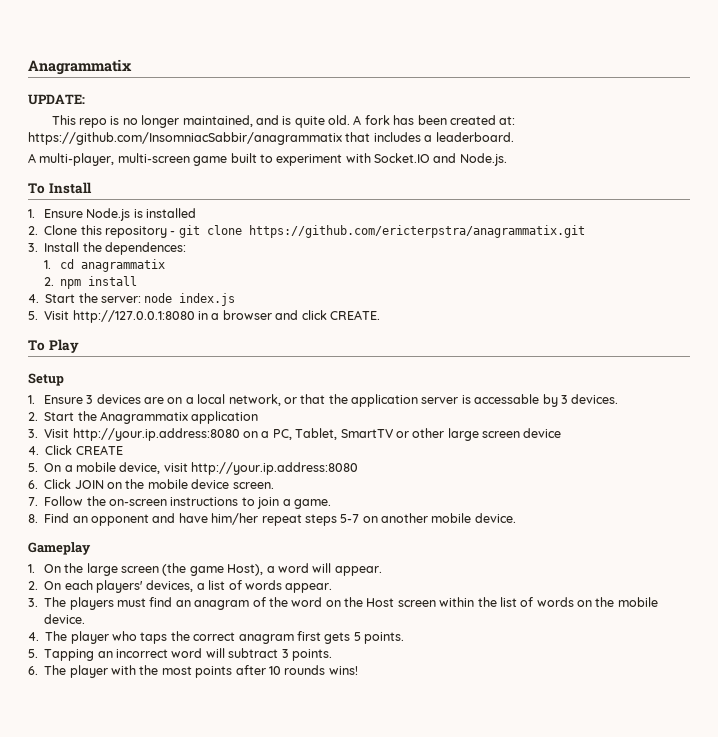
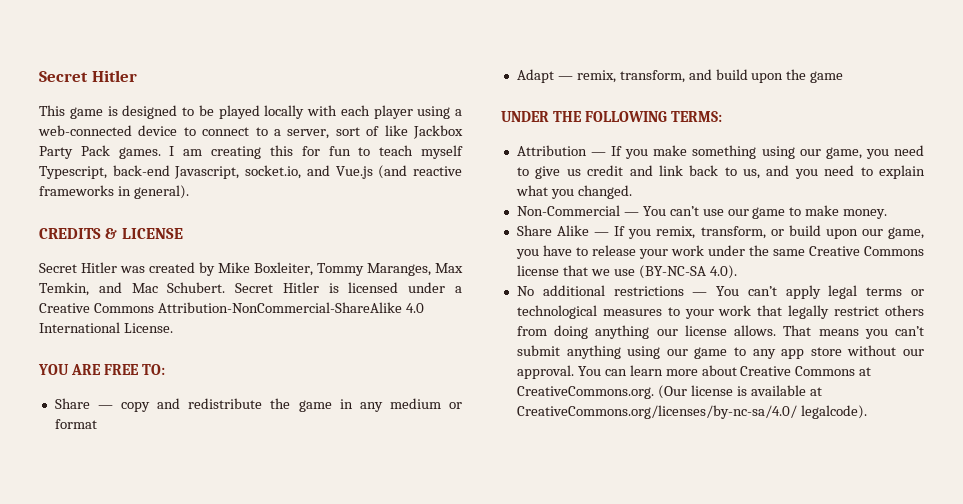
[28,59,132,75] [28,94,85,105] Anagrammatix // UPDATE: -> [39,70,137,82] Secret Hitler
[79,115,516,128] [28,132,514,145] [28,153,507,166] [28,182,92,194] [28,208,197,221] [28,225,585,238] [28,242,186,255] [43,259,165,272] [43,276,138,289] [28,293,236,306] [28,310,380,323] [28,339,79,353] [28,373,64,386] [28,394,619,407] [28,411,259,424] [28,428,562,441] [28,445,123,455] [28,462,359,475] [28,479,274,489] [28,496,331,509] [28,513,516,526] [28,542,91,555] [28,563,382,576] [28,580,333,593] [28,597,658,610] [44,614,86,624] [28,631,404,644] [28,648,332,661] [28,665,358,678] repo is no longer maintained, and is quite old. A fork has been created at: https://github.com/InsomniacSabbir/anagrammatix that includes a leaderboard. // A multi-player, multi-screen game built to experiment with Socket.IO and Node.js. // To Install // 1. Ensure Node.js is installed // 2. Clone this repository - git clone https://github.com/ericterpstra/anagrammatix.git // 3. Install the dependences: // 1. cd anagrammatix // 2. npm install // 4. Start the server: node index.js // 5. Visit http://127.0.0.1:8080 in a browser and click CREATE. // To Play // Setup // 1. Ensure 3 devices are on a local network, or that the application server is accessable by 3 devices. // 2. Start the Anagrammatix application // 3. Visit http://your.ip.address:8080 on a PC, Tablet, SmartTV or other large screen device // 4. Click CREATE // 5. On a mobile device, visit http://your.ip.address:8080 // 6. Click JOIN on the mobile device screen. // 7. Follow the on-screen instructions to join a game. // 8. Find an opponent and have him/her repeat steps 5-7 on another mobile device. // Gameplay // 1. On the large screen (the game Host), a word will appear. // 2. On each players' devices, a list of words appear. // 3. The players must find an anagram of the word on the Host screen within the list of words on the mobile device. // 4. The player who taps the correct anagram first gets 5 points. // 5. Tapping an incorrect word will subtract 3 points. // 6. The player with the most points after 10 rounds wins! -> [69,105,462,119] [38,125,463,139] [39,145,463,159] [39,165,463,179] [39,185,189,199] [39,228,183,239] [39,262,463,276] [39,282,462,296] [39,302,424,313] [39,322,173,333] [38,364,166,375] [54,398,463,412] [54,419,97,429] [516,69,844,83] [501,111,723,122] [516,145,925,159] [516,165,925,179] [515,185,632,199] [516,205,888,219] [516,225,925,239] [515,245,924,259] [516,265,737,279] [516,285,925,299] [516,305,924,319] [516,325,924,339] [516,345,925,359] [516,365,872,379] [516,385,822,399] [516,405,867,419] game is designed to be played locally with each player using a web-connected device to connect to a server, sort of like Jackbox Party Pack games. I am creating this for fun to teach myself Typescript, back-end Javascript, socket.io, and Vue.js (and reactive frameworks in general). // CREDITS & LICENSE // Secret Hitler was created by Mike Boxleiter, Tommy Maranges, Max Temkin, and Mac Schubert. Secret Hitler is licensed under a Creative Commons Attribution-NonCommercial-ShareAlike 4.0 International License. // YOU ARE FREE TO: // Share — copy and redistribute the game in any medium or format // Adapt — remix, transform, and build upon the game // UNDER THE FOLLOWING TERMS: // Attribution — If you make something using our game, you need to give us credit and link back to us, and you need to explain what you changed. // Non-Commercial — You can’t use our game to make money. // Share Alike — If you remix, transform, or build upon our game, you have to release your work under the same Creative Commons license that we use (BY-NC-SA 4.0). // No additional restrictions — You can’t apply legal terms or technological measures to your work that legally restrict others from doing anything our license allows. That means you can’t submit anything using our game to any app store without our approval. You can learn more about Creative Commons at CreativeCommons.org. (Our license is available at CreativeCommons.org/licenses/by-nc-sa/4.0/ legalcode).

